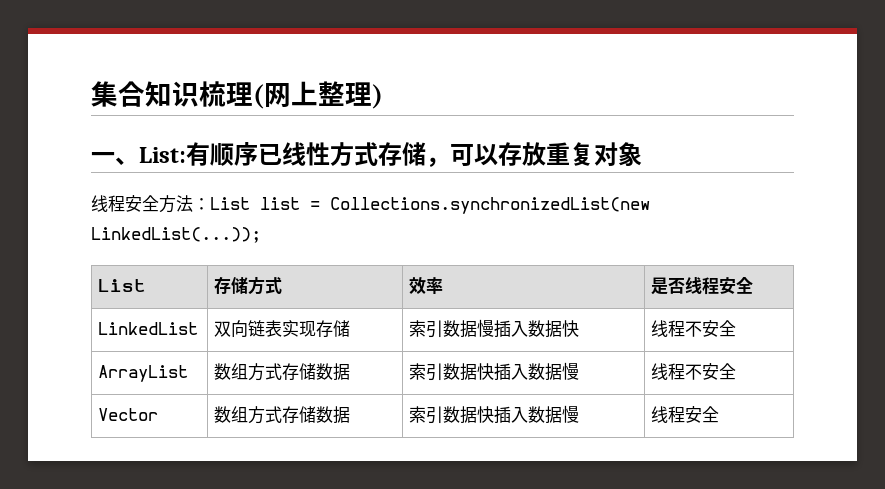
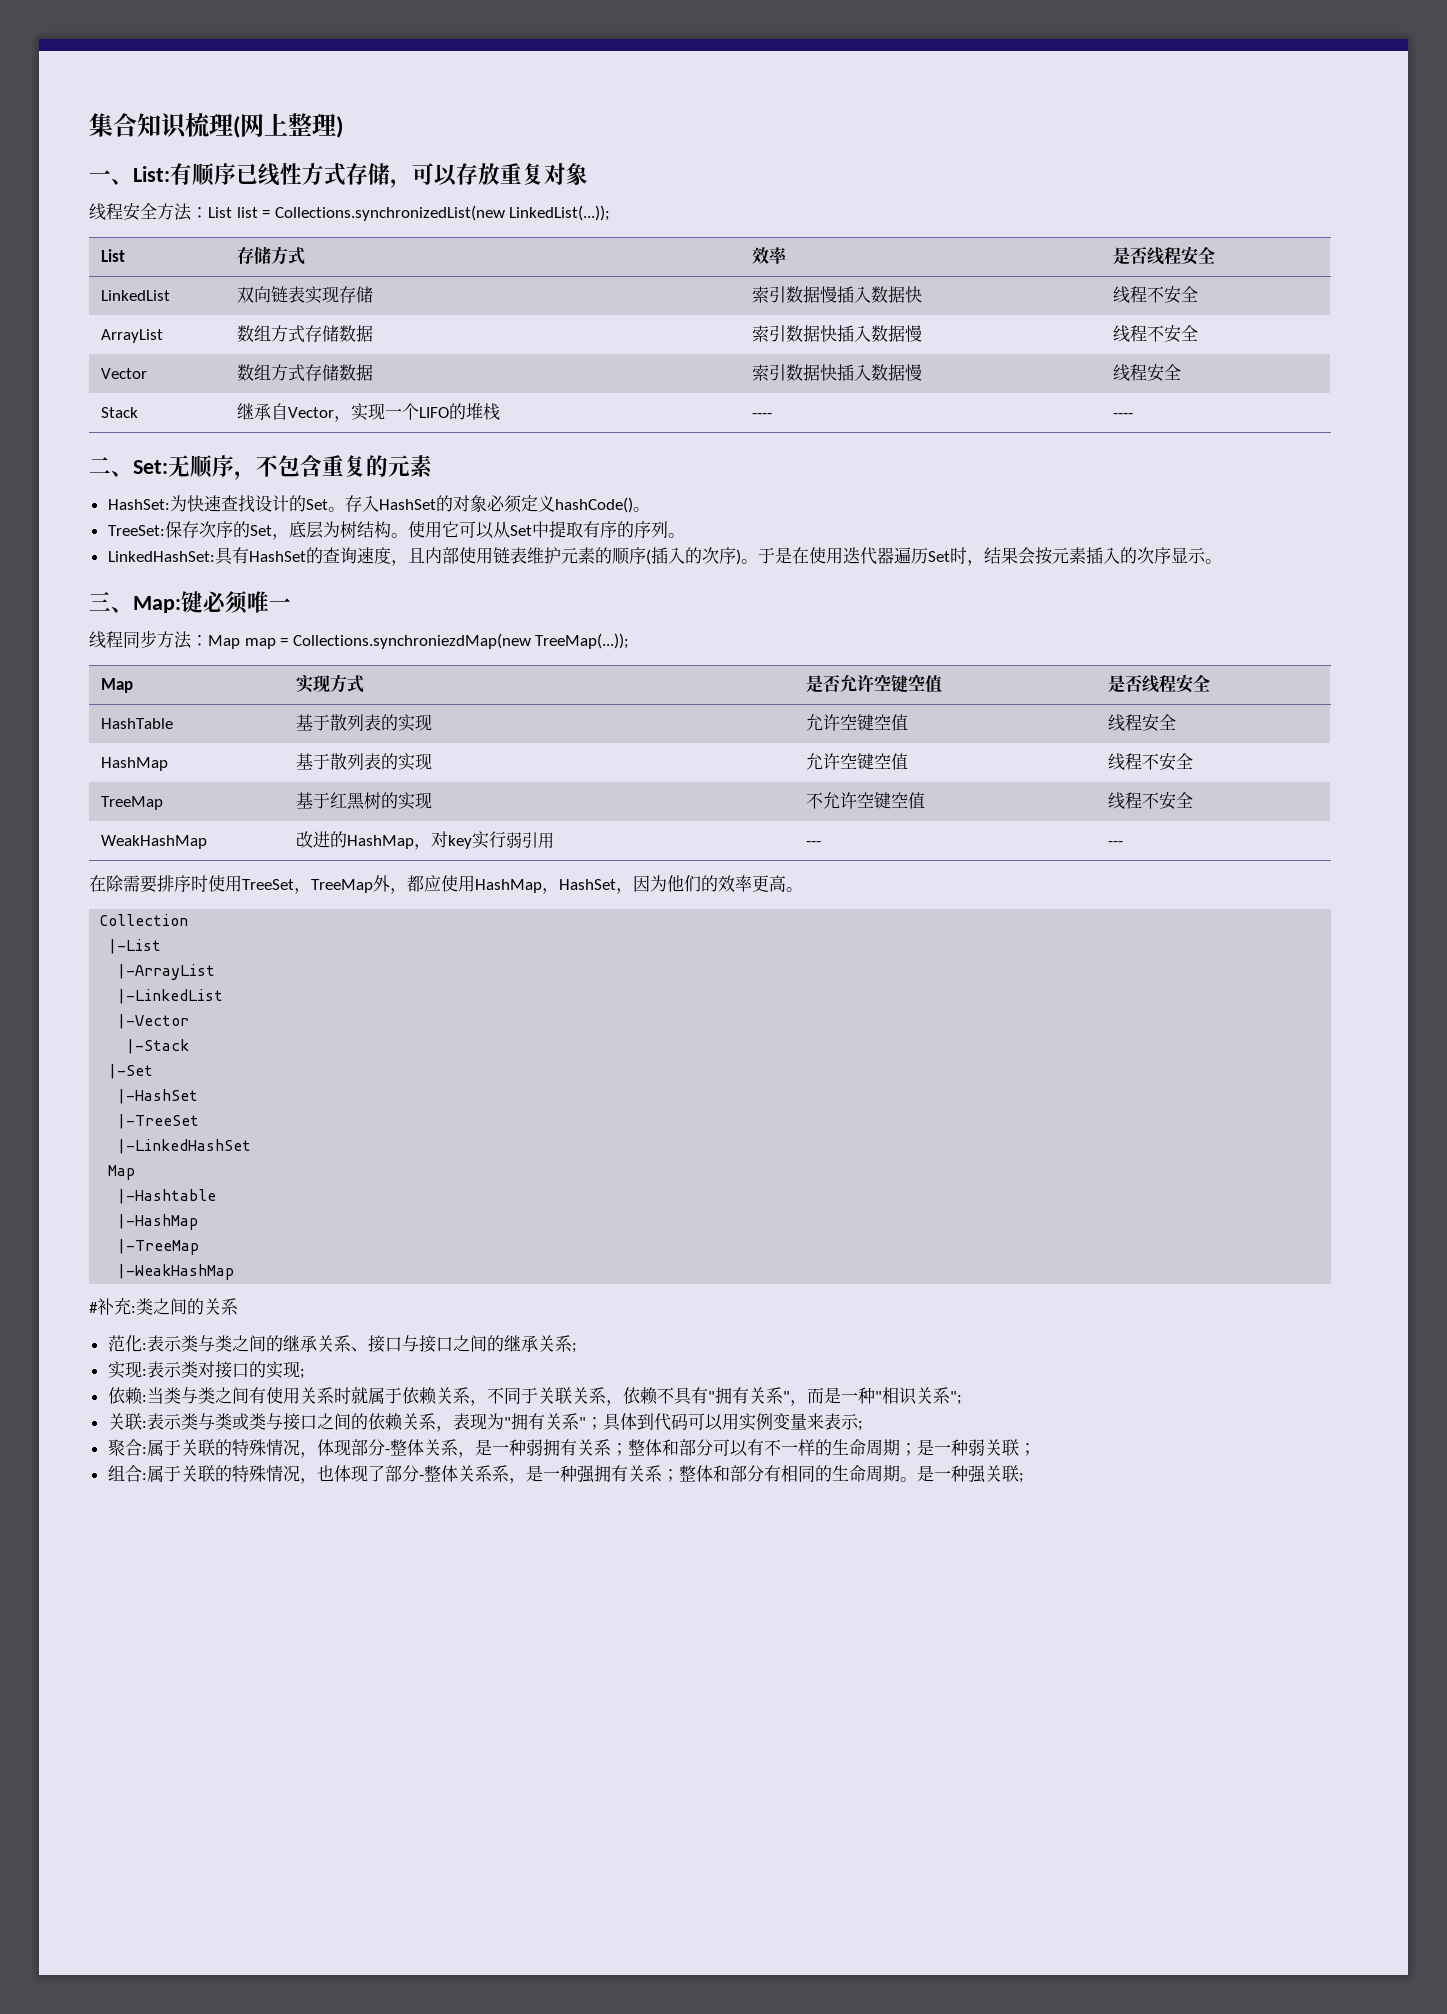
(720, 414) none -> [100,407,138,418] [236,403,500,422] [751,413,772,418] [1112,413,1133,418] [89,454,432,480] [107,495,650,513] [107,521,685,540] [107,547,1222,566] [89,591,291,614] [89,630,630,649] [100,678,133,693] [295,674,364,693] [805,674,942,693] [1107,674,1210,693] [100,718,173,729] [295,714,432,732] [805,714,908,731] [1107,714,1176,732] [100,757,168,771] [295,753,432,771] [805,753,908,770] [1107,753,1193,771] [100,796,163,810] [295,792,432,810] [805,792,925,809] [1107,792,1193,810] [100,835,207,849] [295,831,554,850] [805,841,821,846] [1107,841,1123,846] [89,875,803,894] [99,914,189,926] [108,939,162,954] [117,964,216,980] [117,989,224,1004] [117,1014,190,1029] [126,1039,190,1054] [108,1064,154,1079] [117,1089,199,1104] [117,1114,200,1129] [117,1139,252,1154] [108,1165,136,1180] [117,1189,217,1204] [117,1214,199,1230] [117,1239,200,1255] [117,1264,235,1280] [89,1297,238,1315] [107,1335,577,1353] [107,1361,305,1379] [107,1386,962,1406] [107,1413,863,1432] [107,1439,1036,1458] [107,1465,1024,1484] // Stack | 继承自Vector，实现一个LIFO的堆栈 | ---- | ---- // 二、Set:无顺序，不包含重复的元素 // HashSet:为快速查找设计的Set。存入HashSet的对象必须定义hashCode()。 // TreeSet:保存次序的Set，底层为树结构。使用它可以从Set中提取有序的序列。 // LinkedHashSet:具有HashSet的查询速度，且内部使用链表维护元素的顺序(插入的次序)。于是在使用迭代器遍历Set时，结果会按元素插入的次序显示。 // 三、Map:键必须唯一 // 线程同步方法：Map map = Collections.synchroniezdMap(new TreeMap(...)); // Map | 实现方式 | 是否允许空键空值 | 是否线程安全 // HashTable | 基于散列表的实现 | 允许空键空值 | 线程安全 // HashMap | 基于散列表的实现 | 允许空键空值 | 线程不安全 // TreeMap | 基于红黑树的实现 | 不允许空键空值 | 线程不安全 // WeakHashMap | 改进的HashMap，对key实行弱引用 | --- | --- // 在除需要排序时使用TreeSet，TreeMap外，都应使用HashMap，HashSet，因为他们的效率更高。 // Collection // |-List // |-ArrayList // |-LinkedList // |-Vector // |-Stack // |-Set // |-HashSet // |-TreeSet // |-LinkedHashSet // Map // |-Hashtable // |-HashMap // |-TreeMap // |-WeakHashMap // #补充:类之间的关系 // 范化:表示类与类之间的继承关系、接口与接口之间的继承关系; // 实现:表示类对接口的实现; // 依赖:当类与类之间有使用关系时就属于依赖关系，不同于关联关系，依赖不具有"拥有关系"，而是一种"相识关系"; // 关联:表示类与类或类与接口之间的依赖关系，表现为"拥有关系"；具体到代码可以用实例变量来表示; // 聚合:属于关联的特殊情况，体现部分-整体关系，是一种弱拥有关系；整体和部分可以有不一样的生命周期；是一种弱关联； // 组合:属于关联的特殊情况，也体现了部分-整体关系系，是一种强拥有关系；整体和部分有相同的生命周期。是一种强关联;

